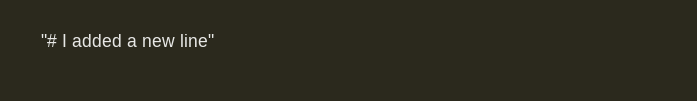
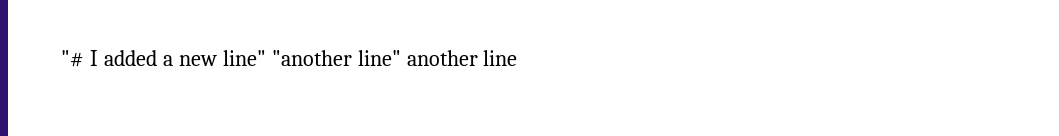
(214, 40) none -> [271,50,518,66] "another line" another line

